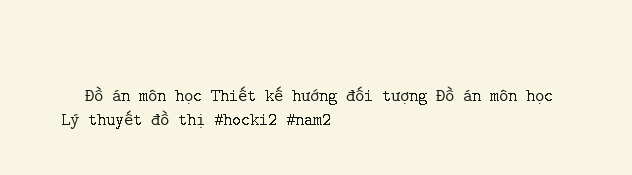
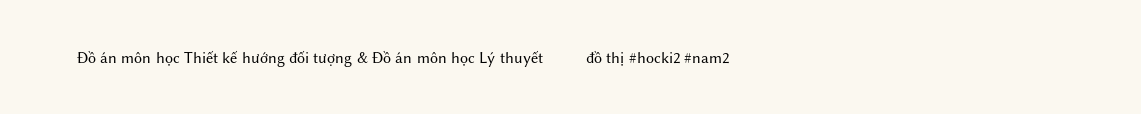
(429, 96) none -> [356,52,368,63] &

